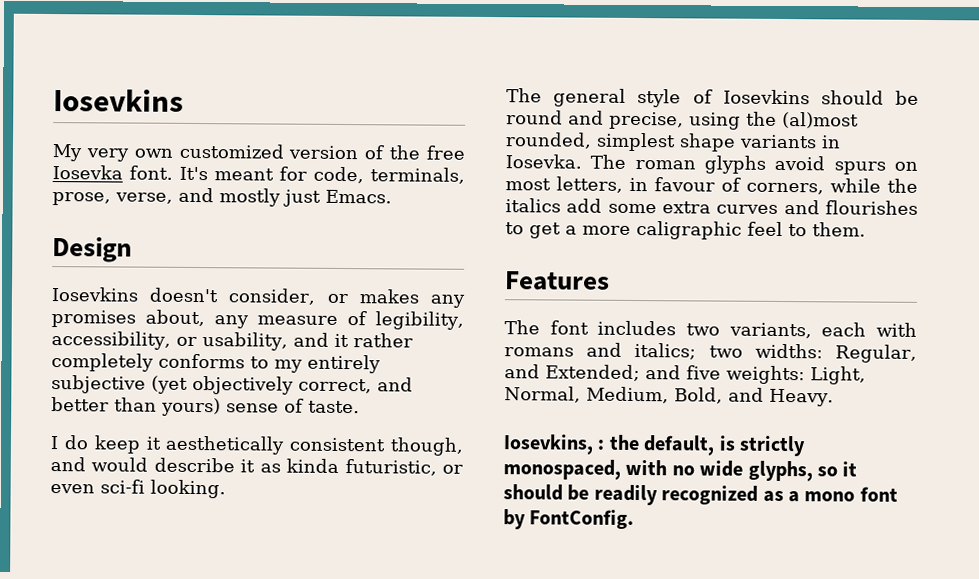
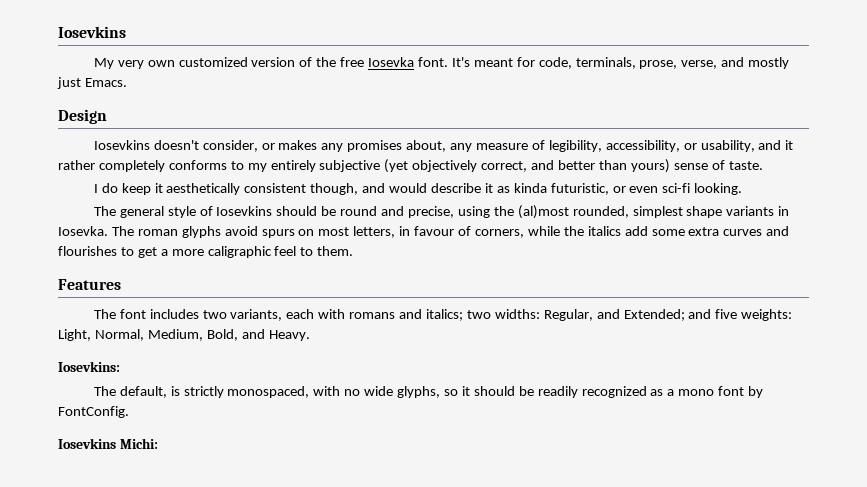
[503,434,640,455] Iosevkins, : the -> [58,361,120,372] [93,386,116,396] Iosevkins: // The
(635, 519) none -> [58,438,158,449] // Iosevkins Michi:

